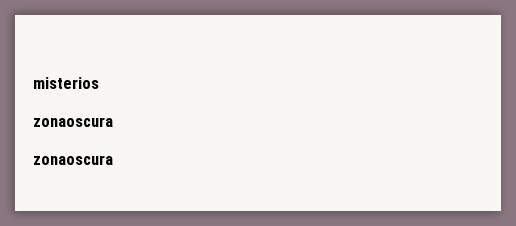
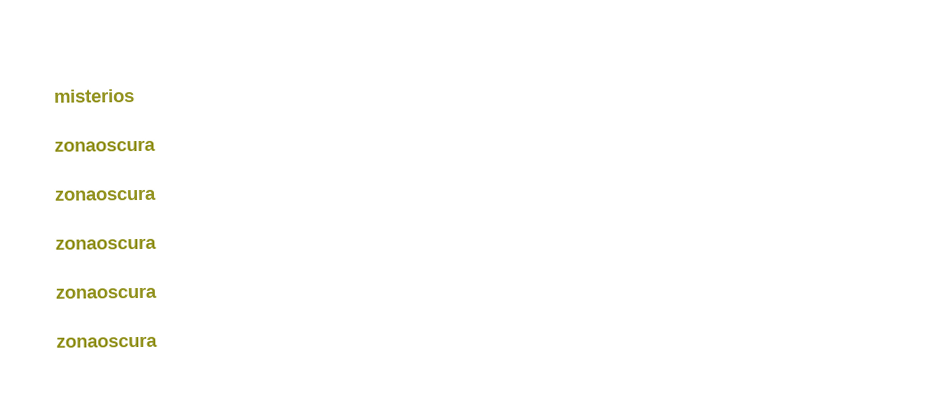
(113, 160) none -> [55,237,157,250] [55,286,157,299] [56,335,158,348] // zonaoscura // zonaoscura // zonaoscura

